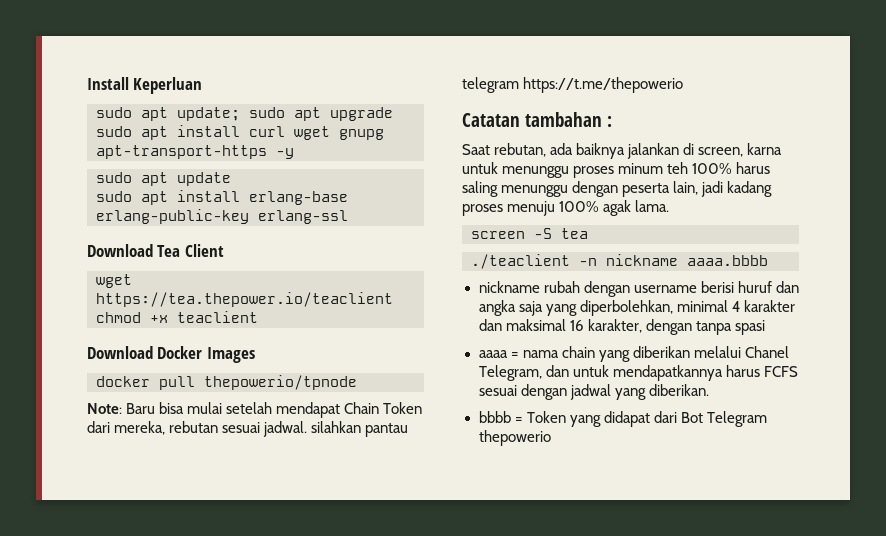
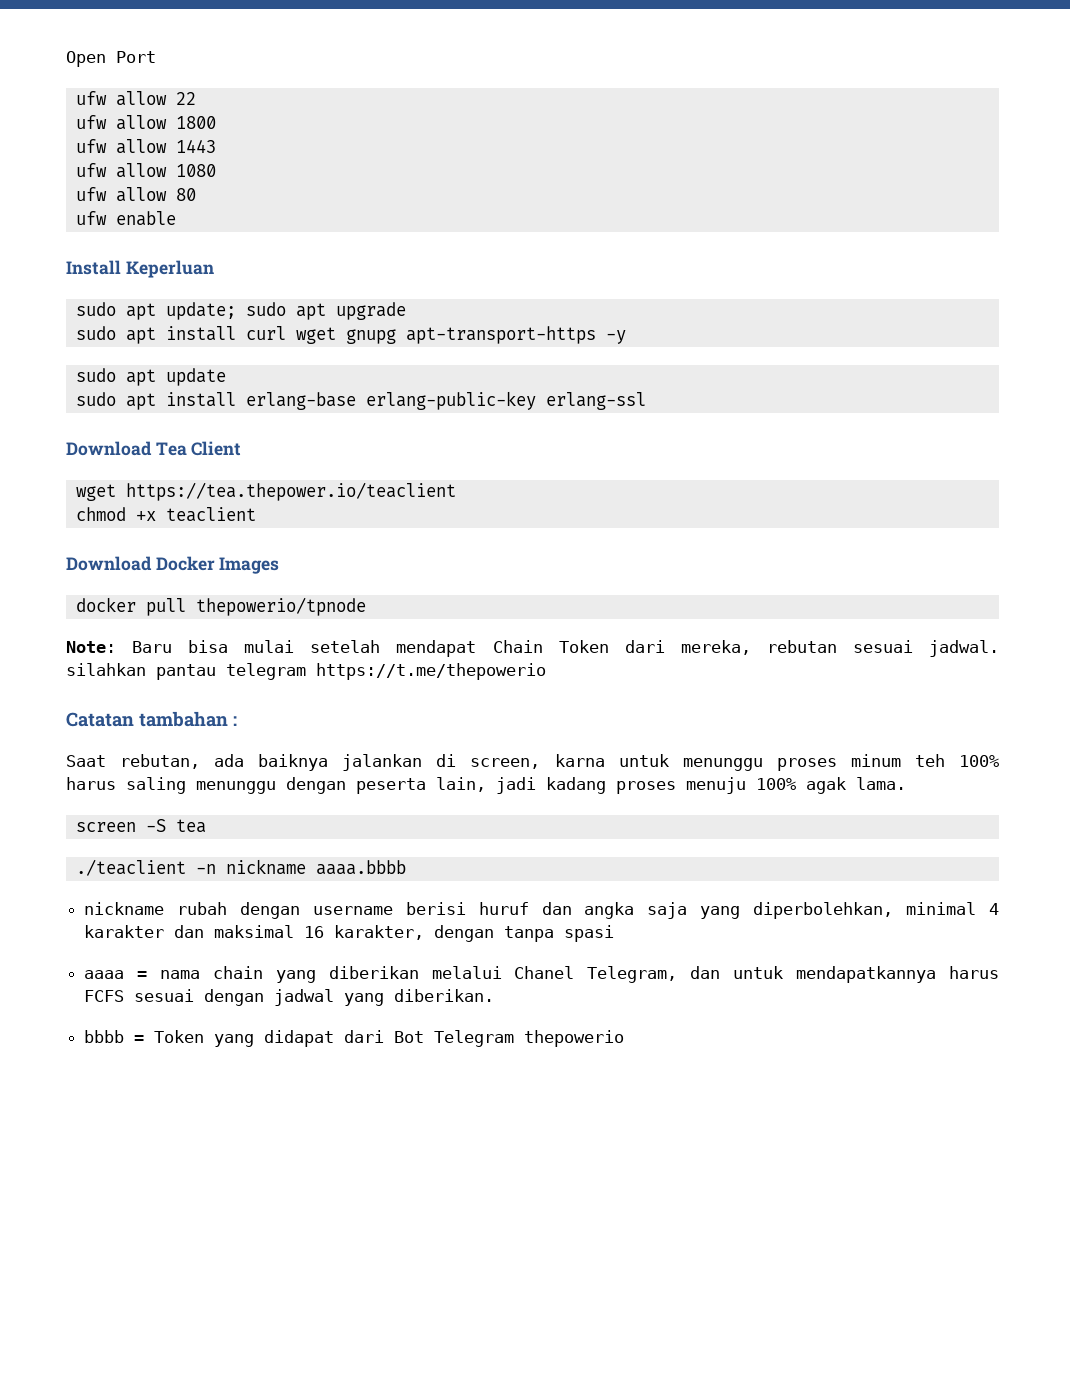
(87, 83) none -> [66,51,156,67] [75,91,196,106] [75,115,216,130] [75,139,216,154] [75,163,216,178] [75,187,196,202] [75,211,176,226] Open Port // ufw allow 22 // ufw allow 1800 // ufw allow 1443 // ufw allow 1080 // ufw allow 80 // ufw enable //

